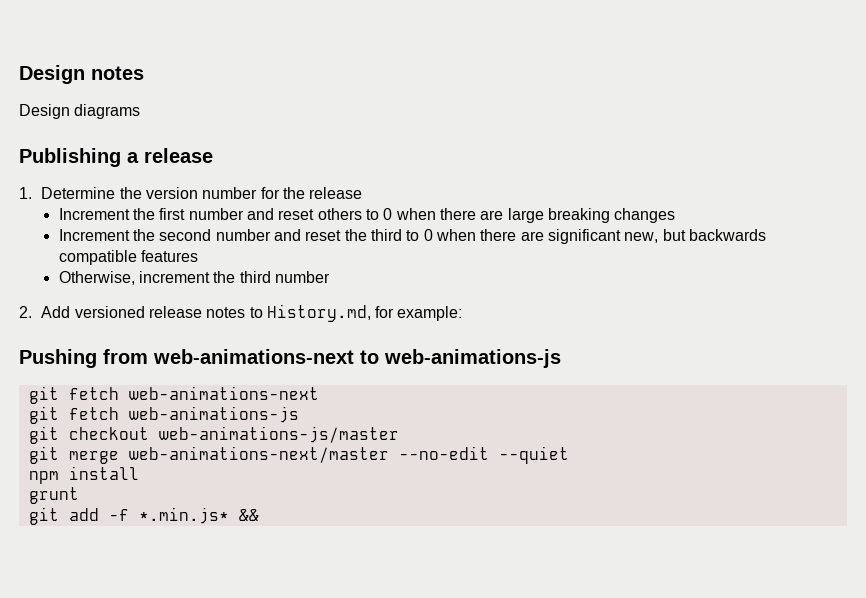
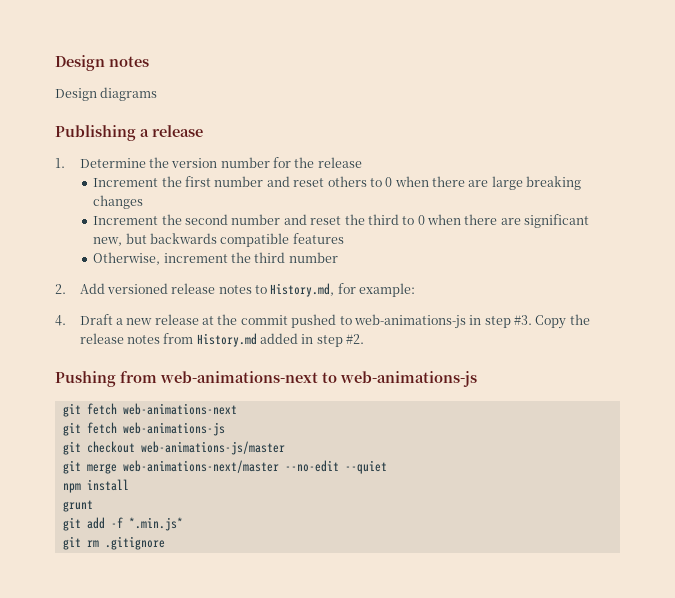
(463, 313) none -> [55,314,590,329] [79,333,365,347] // 4. Draft a new release at the commit pushed to web-animations-js in step #3. Copy the release notes from History.md added in step #2.
[238,509,259,521] && -> [62,536,165,550] // git rm .gitignore

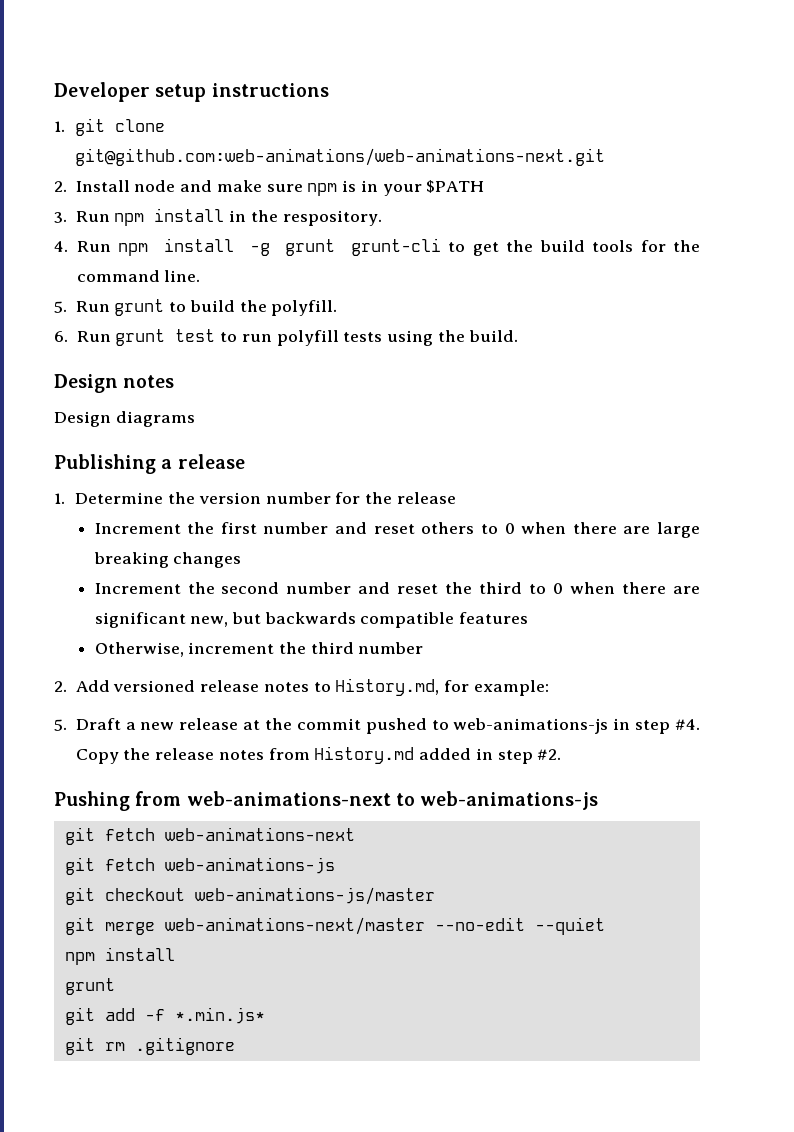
(55, 63) none -> [54,82,329,102] [54,118,166,136] [75,148,606,166] [54,180,485,196] [54,208,382,226] [54,238,701,256] [76,270,201,282] [54,299,338,316] [54,329,518,346] Developer setup instructions // 1. git clone git@github.com:web-animations/web-animations-next.git // 2. Install node and make sure npm is in your $PATH // 3. Run npm install in the respository. // 4. Run npm install -g grunt grunt-cli to get the build tools for the command line. // 5. Run grunt to build the polyfill. // 6. Run grunt test to run polyfill tests using the build. //
[55,315,66,326] 4. -> [54,719,67,731] 5.
[514,315,533,325] #3. -> [674,719,700,730] #4.

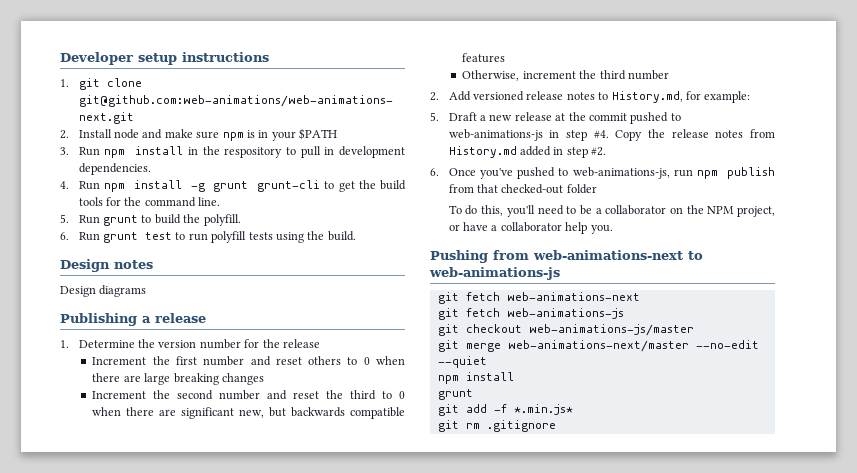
[282,210,382,226] respository. -> [224,146,405,158] [78,163,151,175] respository to pull in development dependencies.
(562, 754) none -> [430,167,775,179] [448,184,597,194] [448,205,775,217] [448,222,613,234] // 6. Once you've pushed to web-animations-js, run npm publish from that checked-out folder // To do this, you'll need to be a collaborator on the NPM project, or have a collaborator help you.

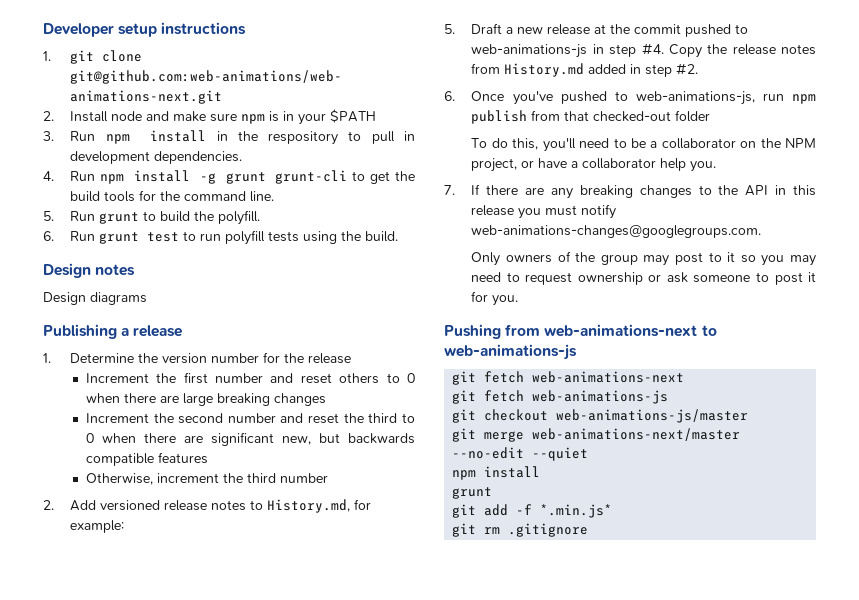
(613, 229) none -> [444,184,816,199] [471,204,617,219] [471,225,762,238] [471,251,816,266] [471,272,816,285] [471,291,519,306] // 7. If there are any breaking changes to the API in this release you must notify web-animations-changes@googlegroups.com. // Only owners of the group may post to it so you may need to request ownership or ask someone to post it for you.

